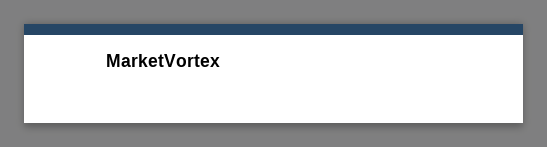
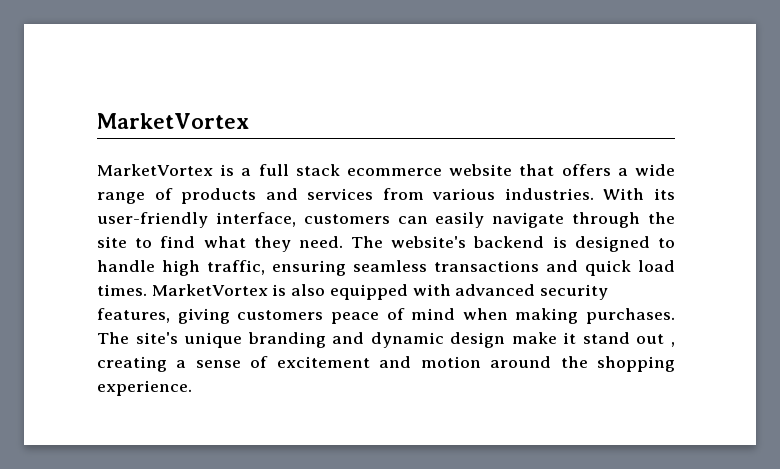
[106,54,220,67] MarketVortex -> [97,113,249,129] [97,164,676,176] [97,188,675,204] [97,212,676,228] [97,236,675,252] [97,260,675,276] [97,284,609,300] [97,308,675,324] [97,332,675,348] [97,356,676,372] [97,380,192,396] MarketVortex // MarketVortex is a full stack ecommerce website that offers a wide range of products and services from various industries. With its user-friendly interface, customers can easily navigate through the site to find what they need. The website's backend is designed to handle high traffic, ensuring seamless transactions and quick load times. MarketVortex is also equipped with advanced security features, giving customers peace of mind when making purchases. The site's unique branding and dynamic design make it stand out , creating a sense of excitement and motion around the shopping experience.

